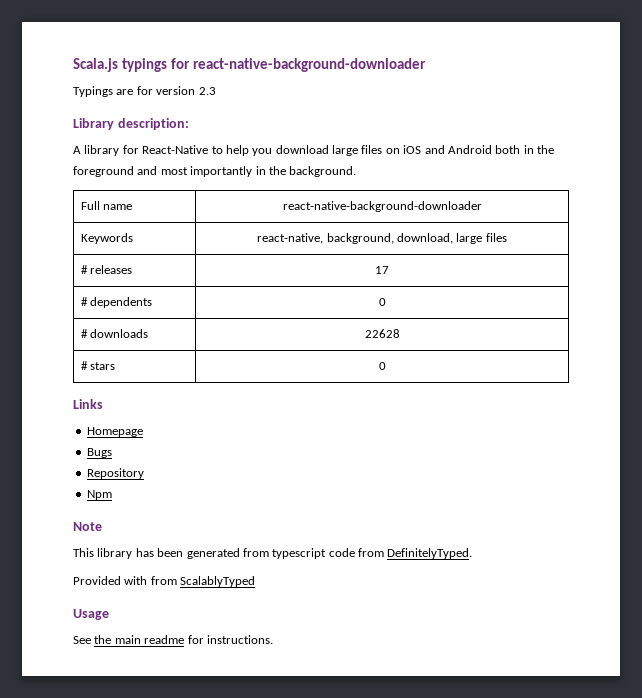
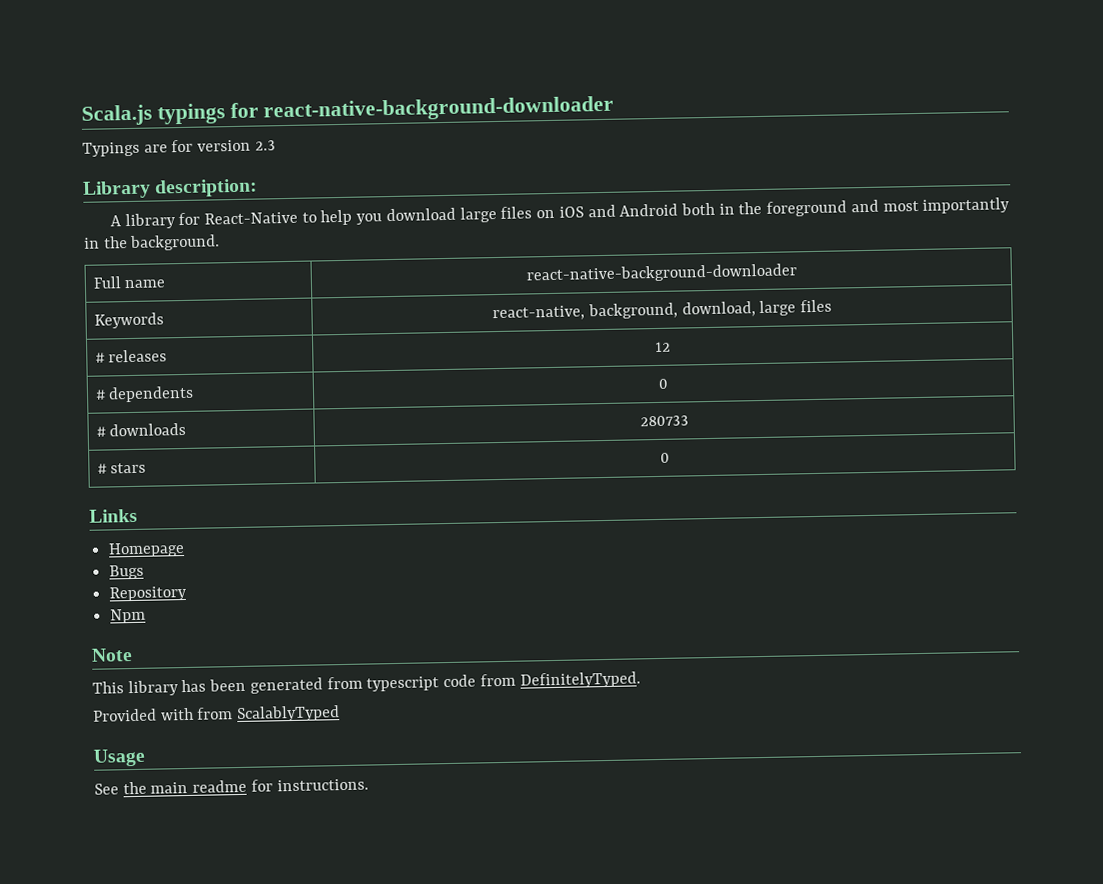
[375,266,389,274] 17 -> [654,341,671,353] 12
[364,329,400,338] 22628 -> [639,415,689,427] 280733

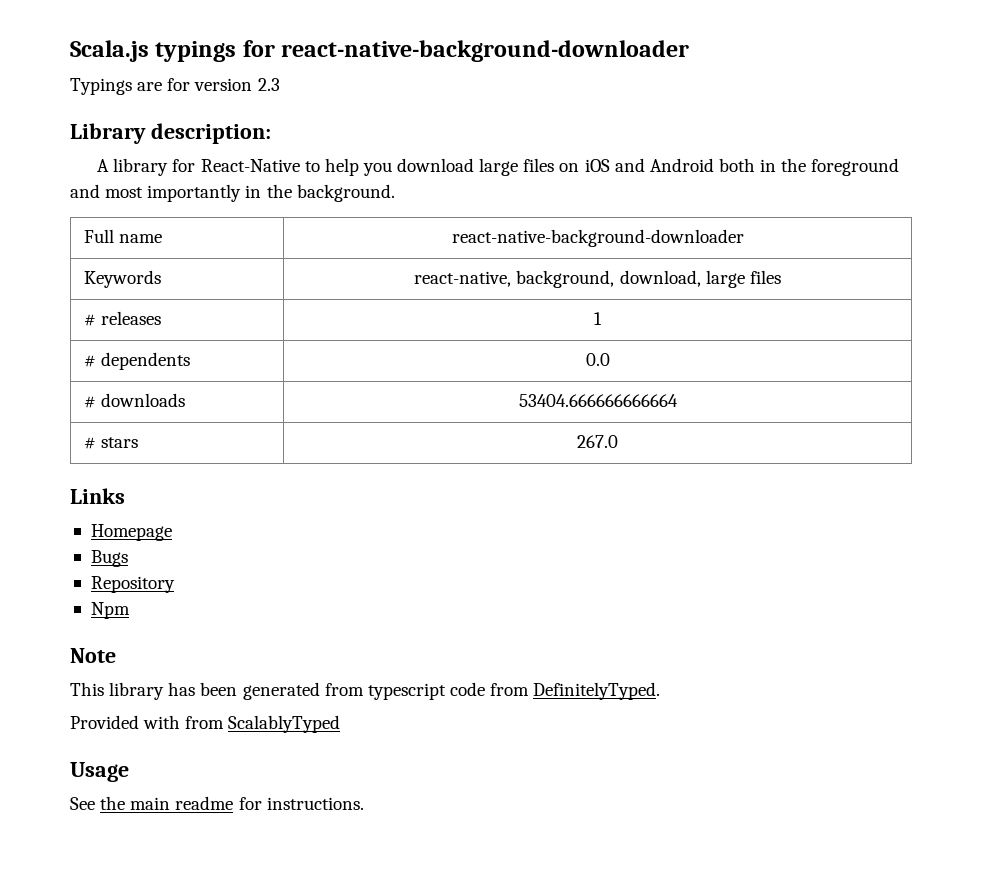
[654,341,671,353] 12 -> [594,312,602,325] 1
[657,378,669,389] 0 -> [585,353,610,366] 0.0
[639,415,689,427] 280733 -> [518,394,678,407] 53404.666666666664
[659,452,670,463] 0 -> [577,435,618,448] 267.0

